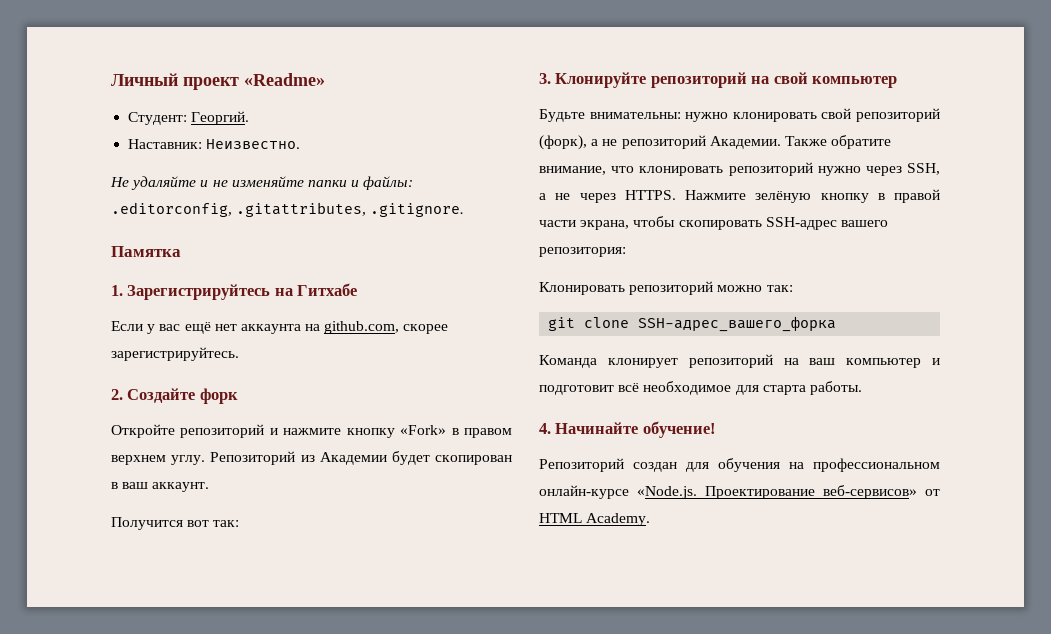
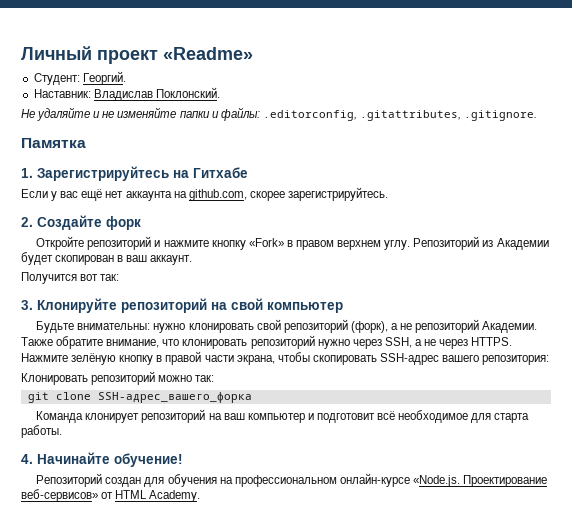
[206,139,301,149] Неизвестно. -> [93,87,220,101] Владислав Поклонский.

